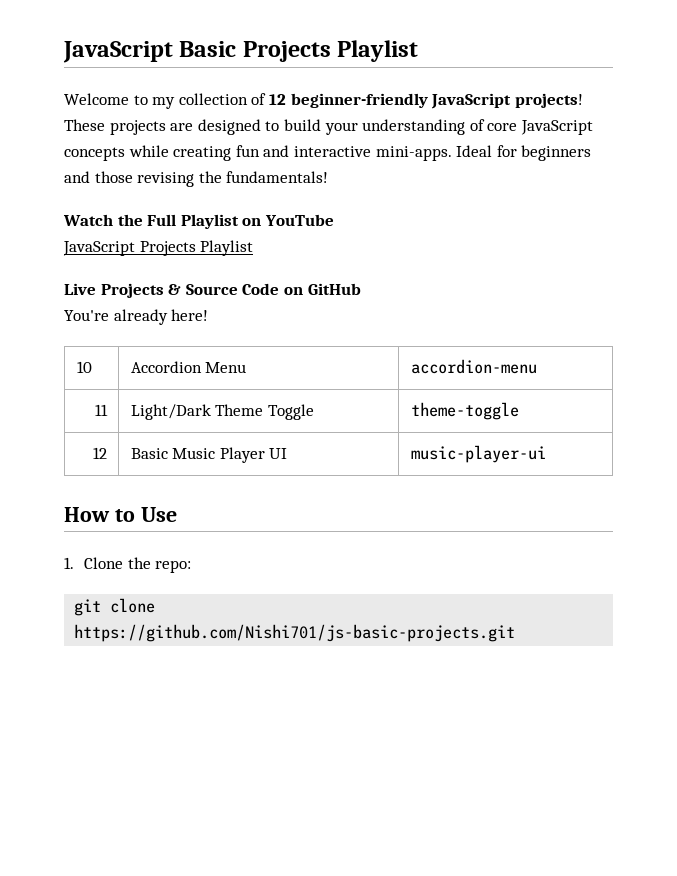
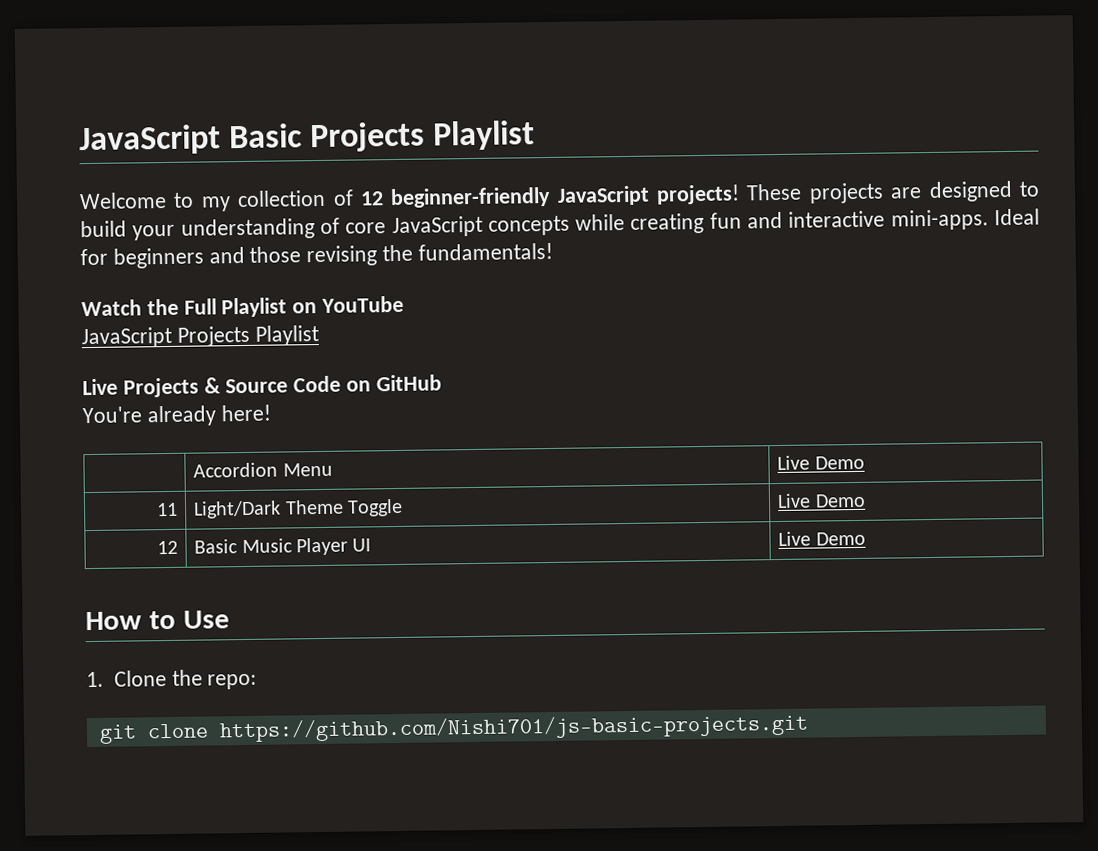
[76,361,92,373] 10 -> (271, 413) none
[410,359,537,374] accordion-menu -> [777,455,865,471] Live Demo
[410,402,519,420] theme-toggle -> [777,493,866,509] Live Demo
[410,445,546,463] music-player-ui -> [778,531,866,547] Live Demo

